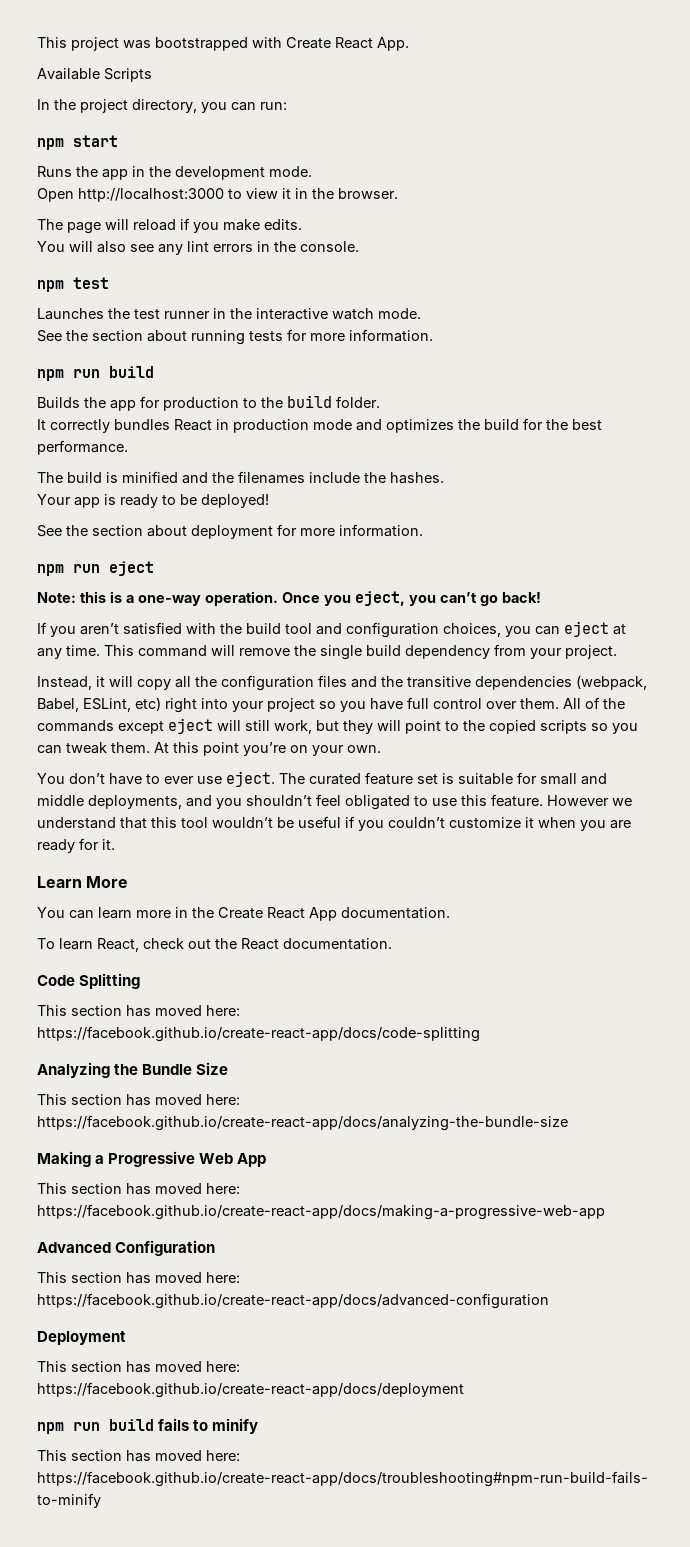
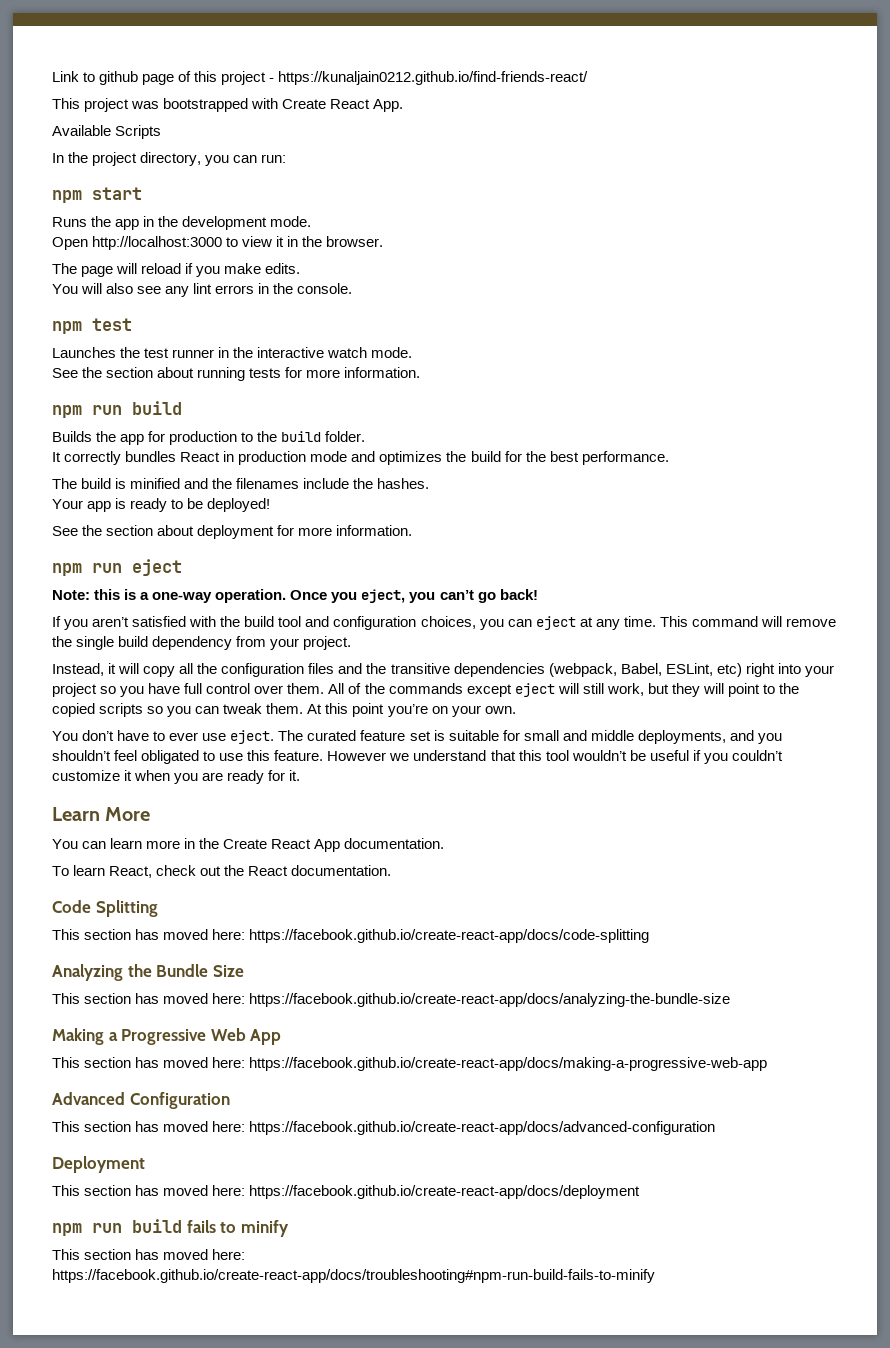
(37, 42) none -> [52,71,589,85] Link to github page of this project - https://kunaljain0212.github.io/find-friends-react/ //

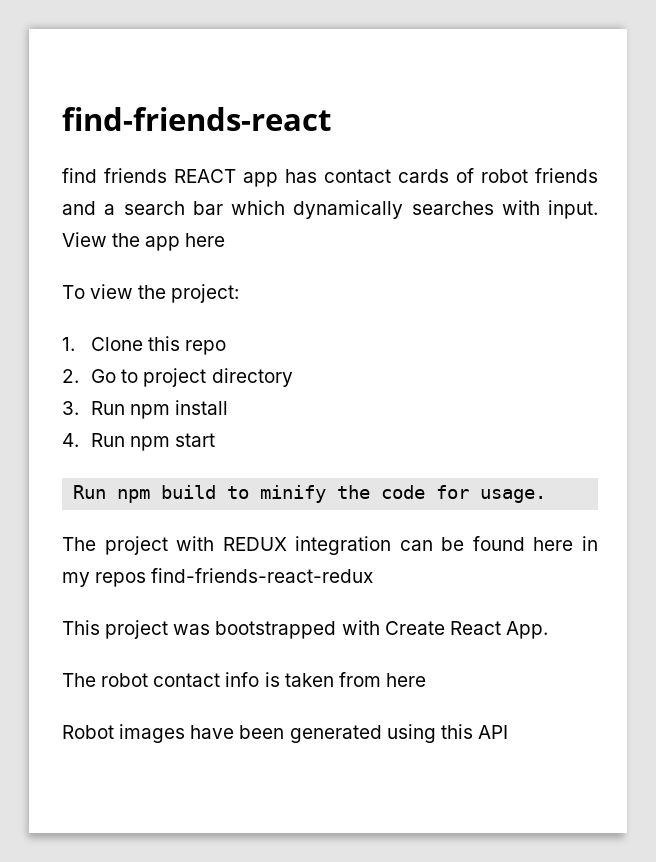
[52,71,589,85] Link to github page of this project - https://kunaljain0212.github.io/find-friends-react/ -> [62,107,331,131] [62,168,598,187] [62,200,598,219] [62,232,226,251] [62,284,240,303] [62,336,227,355] [62,368,293,387] [62,400,229,419] [62,433,216,451] [73,485,547,503] [62,536,598,555] [62,568,374,587] find-friends-react // find friends REACT app has contact cards of robot friends and a search bar which dynamically searches with input. View the app here // To view the project: // 1. Clone this repo // 2. Go to project directory // 3. Run npm install // 4. Run npm start // Run npm build to minify the code for usage. // The project with REDUX integration can be found here in my repos find-friends-react-redux
[52,125,162,139] [52,152,287,166] [52,187,142,203] [52,216,312,230] [52,236,384,250] [52,263,301,277] [52,283,353,297] [52,318,132,334] [52,347,413,358] [52,367,421,381] [52,401,182,418] [52,431,366,445] [52,451,669,465] [52,478,430,489] [52,498,271,512] [52,525,413,539] [52,559,182,576] [52,589,538,603] [52,616,836,630] [52,636,352,650] [52,663,834,677] [52,683,800,697] [52,703,516,717] [52,730,782,744] [52,750,783,764] [52,770,301,784] [52,807,151,821] [52,838,445,852] [52,865,392,878] [52,900,158,917] [52,929,650,943] [52,964,244,981] [52,993,731,1007] [52,1028,282,1045] [52,1057,768,1071] [52,1092,230,1109] [52,1121,716,1135] [52,1156,145,1173] [52,1185,641,1199] [52,1219,289,1237] [52,1249,246,1260] [52,1269,655,1283] Available Scripts // In the project directory, you can run: // npm start // Runs the app in the development mode. // Open http://localhost:3000 to view it in the browser. // The page will reload if you make edits. // You will also see any lint errors in the console. // npm test // Launches the test runner in the interactive watch mode. // See the section about running tests for more information. // npm run build // Builds the app for production to the build folder. // It correctly bundles React in production mode and optimizes the build for the best performance. // The build is minified and the filenames include the hashes. // Your app is ready to be deployed! // See the section about deployment for more information. // npm run eject // Note: this is a one-way operation. Once you eject, you can’t go back! // If you aren’t satisfied with the build tool and configuration choices, you can eject at any time. This command will remove the single build dependency from your project. // Instead, it will copy all the configuration files and the transitive dependencies (webpack, Babel, ESLint, etc) right into your project so you have full control over them. All of the commands except eject will still work, but they will point to the copied scripts so you can tweak them. At this point you’re on your own. // You don’t have to ever use eject. The curated feature set is suitable for small and middle deployments, and you shouldn’t feel obligated to use this feature. However we understand that this tool wouldn’t be useful if you couldn’t customize it when you are ready for it. // Learn More // You can learn more in the Create React App documentation. // To learn React, check out the React documentation. // Code Splitting // This section has moved here: https://facebook.github.io/create-react-app/docs/code-splitting // Analyzing the Bundle Size // This section has moved here: https://facebook.github.io/create-react-app/docs/analyzing-the-bundle-size // Making a Progressive Web App // This section has moved here: https://facebook.github.io/create-react-app/docs/making-a-progressive-web-app // Advanced Configuration // This section has moved here: https://facebook.github.io/create-react-app/docs/advanced-configuration // Deployment // This section has moved here: https://facebook.github.io/create-react-app/docs/deployment // npm run build fails to minify // This section has moved here: https://facebook.github.io/create-react-app/docs/troubleshooting#npm-run-build-fails-to-minify -> [62,672,426,687] [62,724,508,743] The robot contact info is taken from here // Robot images have been generated using this API

